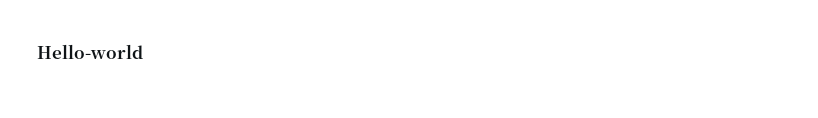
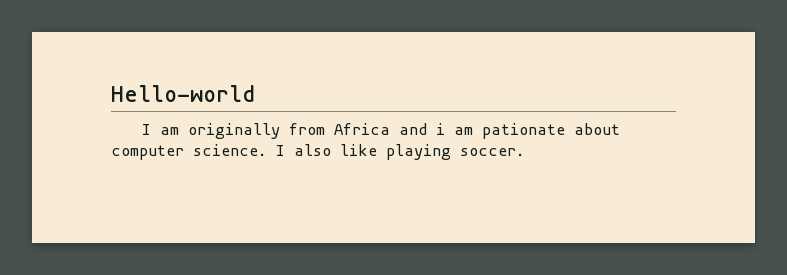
(143, 51) none -> [142,123,621,139] [111,144,525,160] // I am originally from Africa and i am pationate about computer science. I also like playing soccer.

